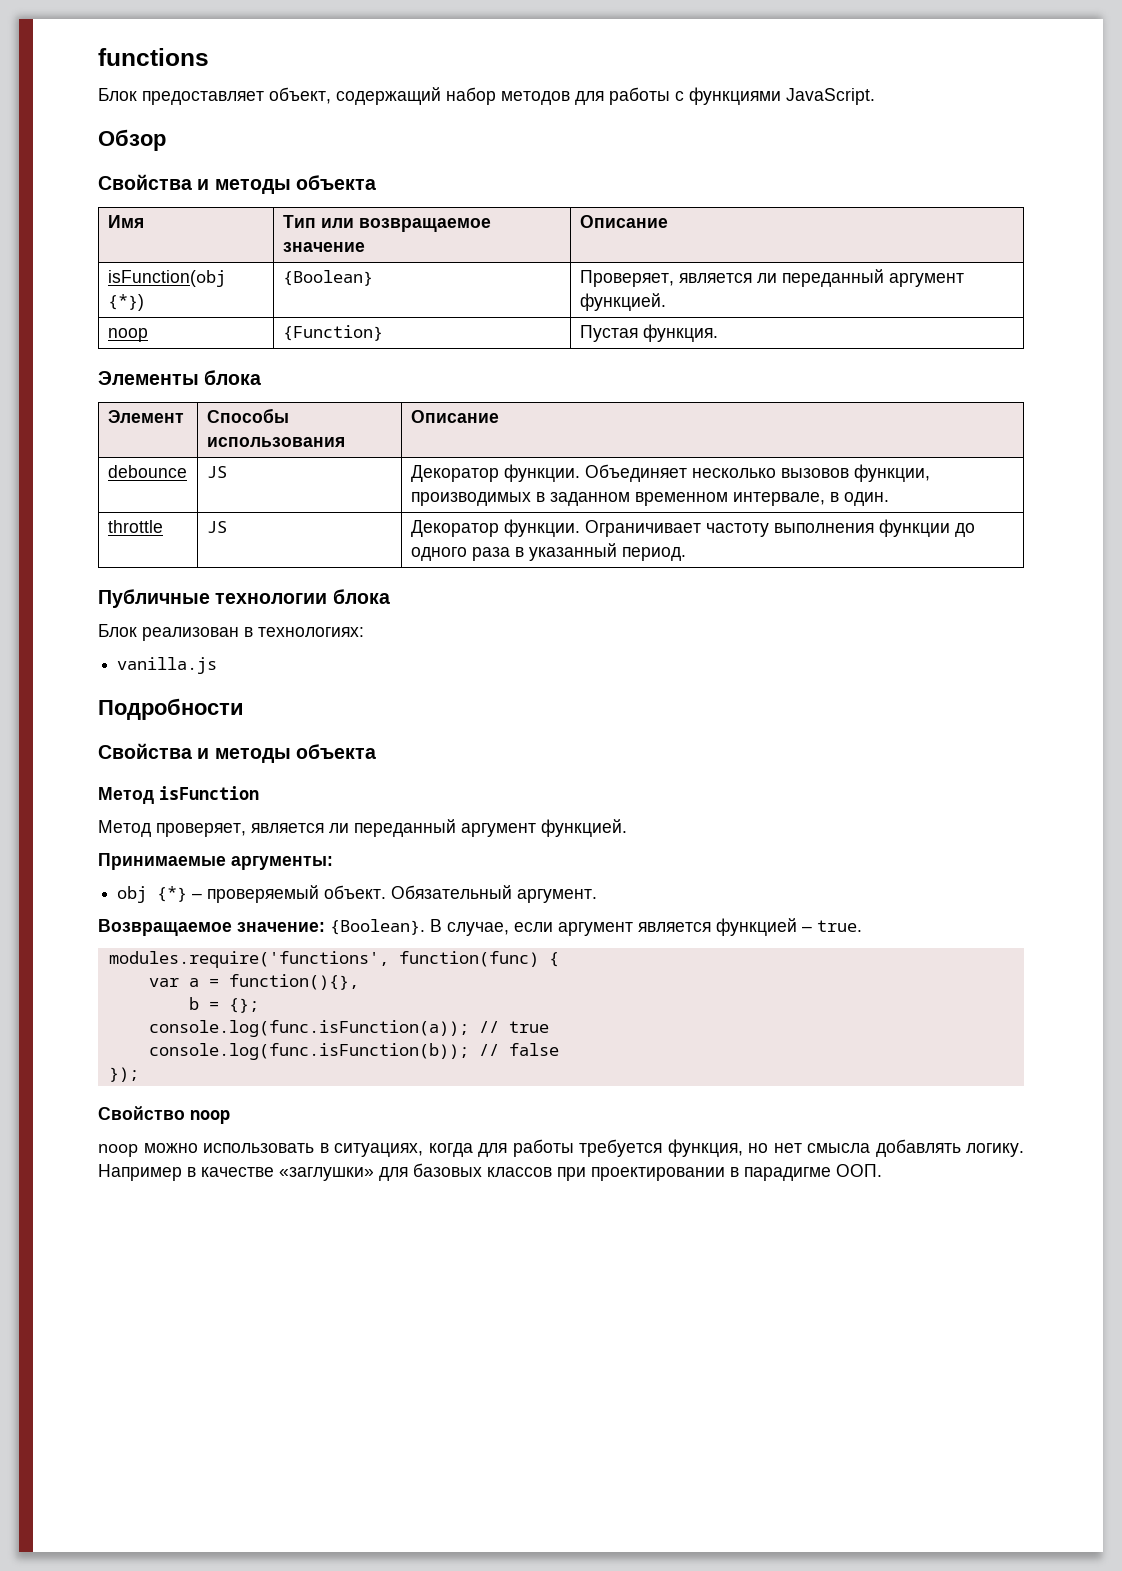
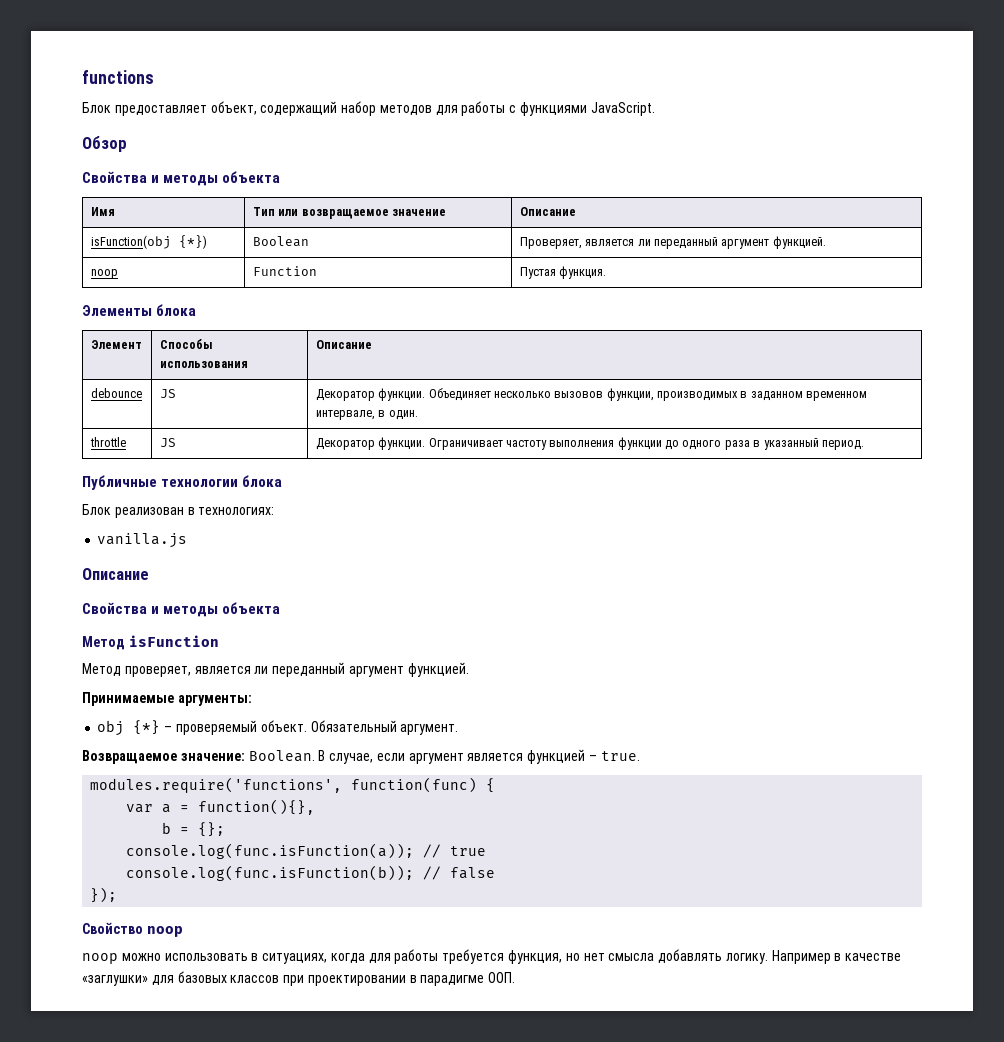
[282,270,373,286] {Boolean} -> [252,236,309,247] Boolean
[282,325,383,341] {Function} -> [252,266,317,276] Function
[98,698,244,720] Подробности -> [82,568,149,580] Описание
[330,919,425,935] {Boolean}. -> [248,750,315,762] Boolean.

